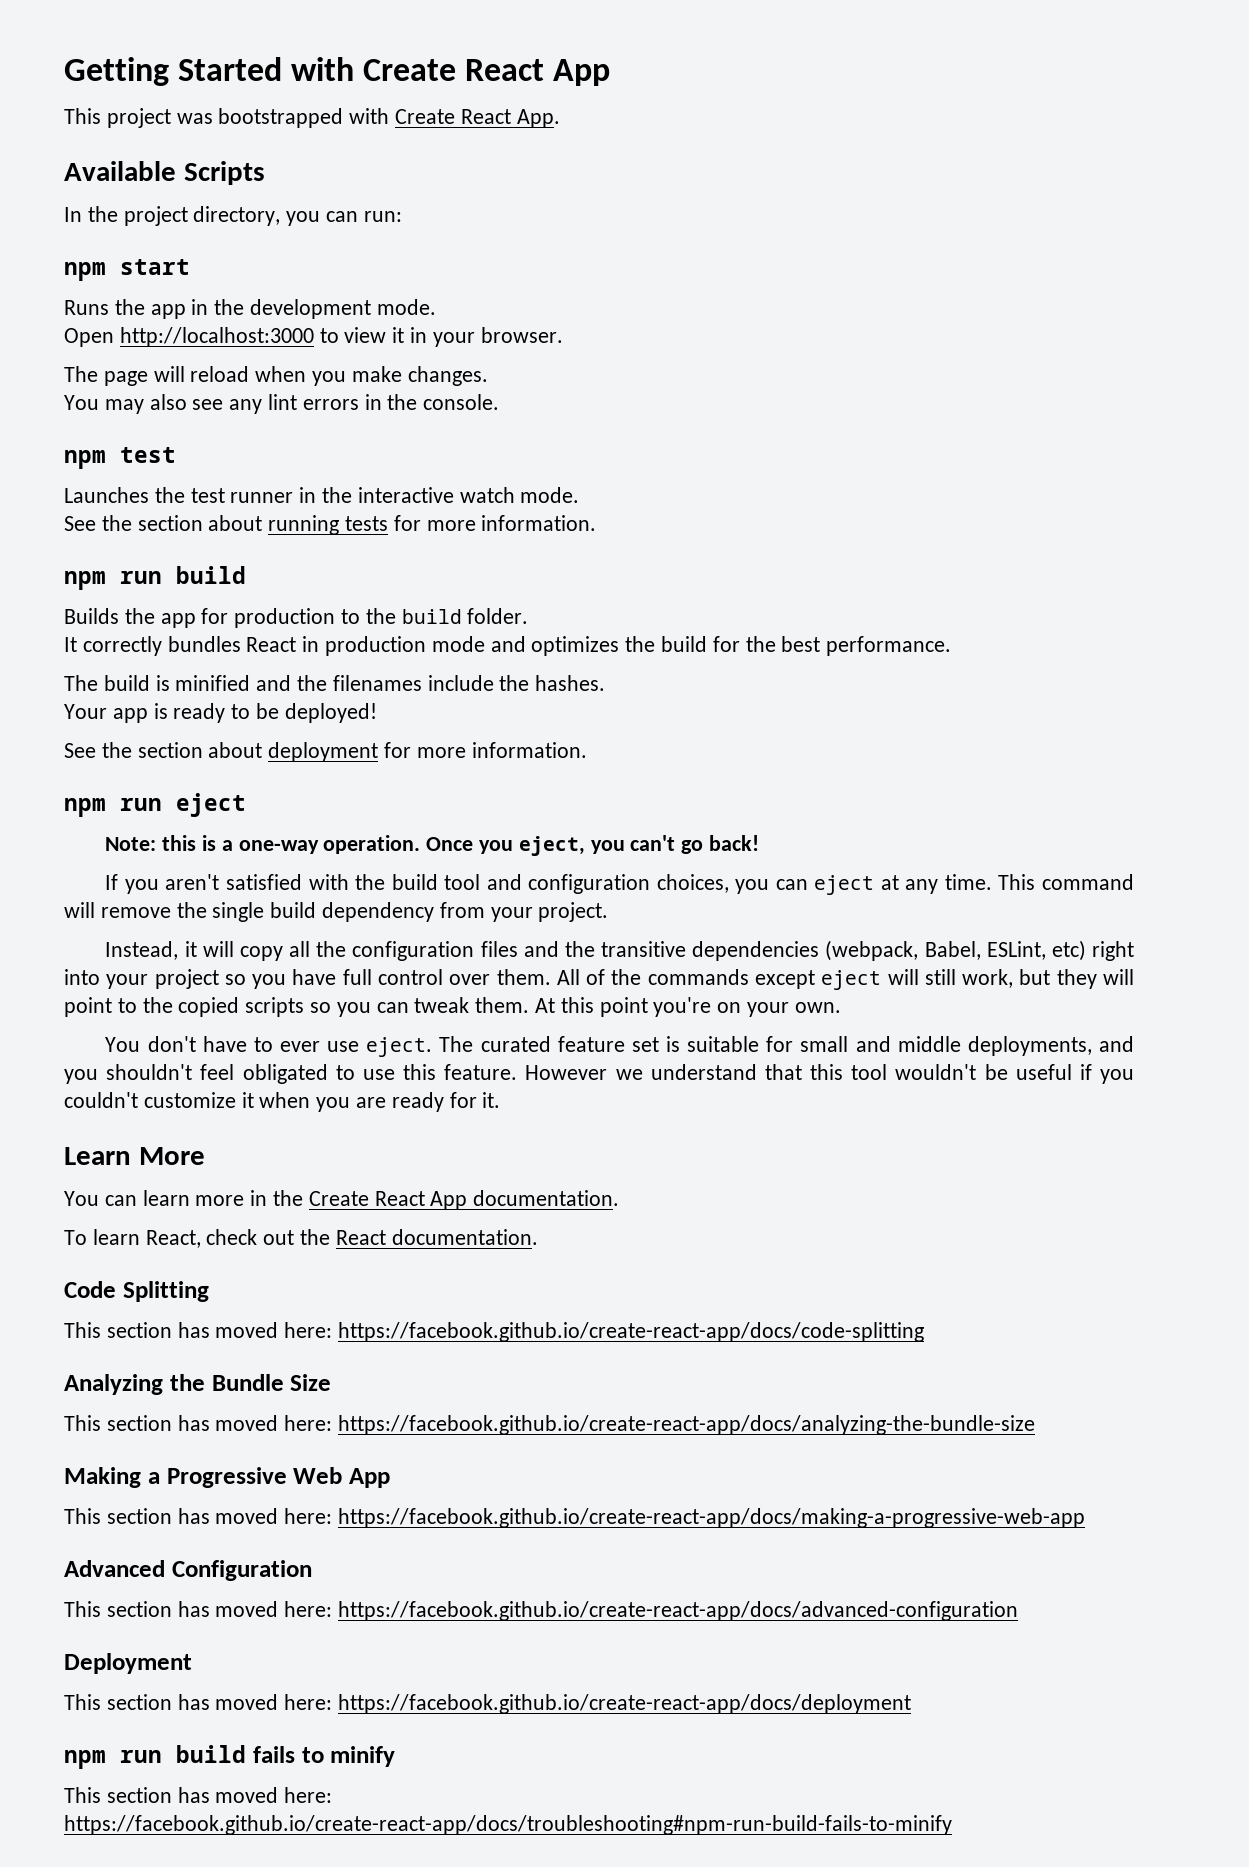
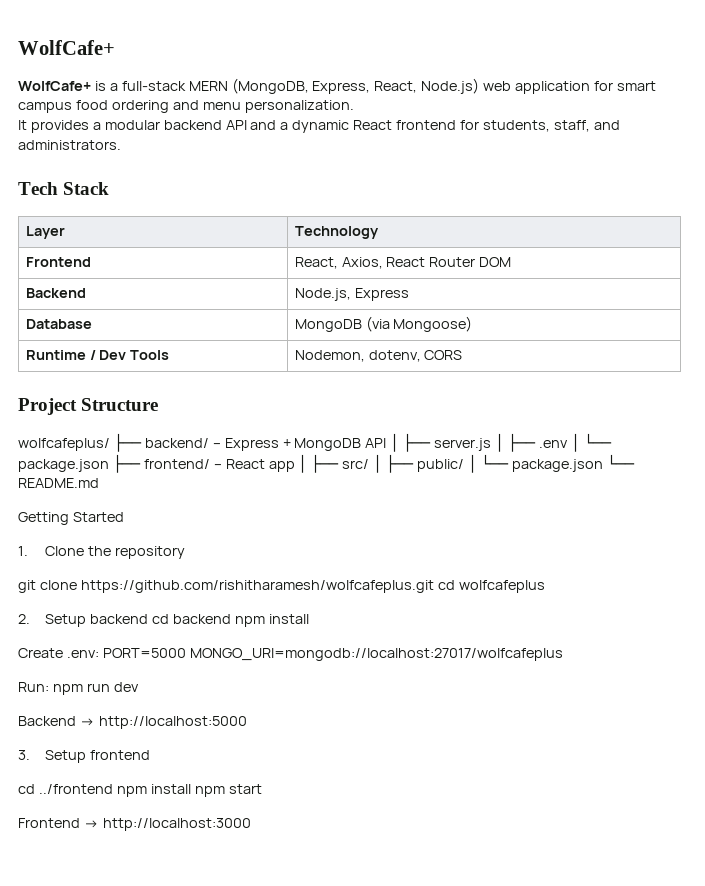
[64,57,611,86] [64,108,560,128] [64,161,265,185] [64,206,402,226] [64,259,190,281] [64,299,436,319] [64,327,563,347] [64,366,488,386] [64,394,500,414] [64,447,176,469] [64,487,580,503] [64,515,597,535] [64,566,246,590] [64,608,529,628] [64,636,952,656] [64,675,606,691] [64,703,377,723] [64,742,587,762] [64,793,246,817] [105,835,760,856] [105,874,1134,895] [64,902,609,922] [105,940,1135,961] [64,969,1135,990] [64,997,841,1017] [105,1036,1134,1057] [64,1064,1134,1084] [64,1092,501,1112] [64,1147,205,1165] [64,1190,620,1210] [64,1229,538,1248] [64,1281,209,1302] [64,1322,925,1342] [64,1374,332,1395] [64,1415,1036,1435] [64,1467,390,1488] [64,1508,1086,1528] [64,1560,312,1581] [64,1601,1019,1621] [64,1653,192,1674] [64,1694,912,1714] [64,1745,396,1769] [64,1787,333,1803] [64,1815,952,1835] Getting Started with Create React App // This project was bootstrapped with Create React App. // Available Scripts // In the project directory, you can run: // npm start // Runs the app in the development mode. // Open http://localhost:3000 to view it in your browser. // The page will reload when you make changes. // You may also see any lint errors in the console. // npm test // Launches the test runner in the interactive watch mode. // See the section about running tests for more information. // npm run build // Builds the app for production to the build folder. // It correctly bundles React in production mode and optimizes the build for the best performance. // The build is minified and the filenames include the hashes. // Your app is ready to be deployed! // See the section about deployment for more information. // npm run eject // Note: this is a one-way operation. Once you eject, you can't go back! // If you aren't satisfied with the build tool and configuration choices, you can eject at any time. This command will remove the single build dependency from your project. // Instead, it will copy all the configuration files and the transitive dependencies (webpack, Babel, ESLint, etc) right into your project so you have full control over them. All of the commands except eject will still work, but they will point to the copied scripts so you can tweak them. At this point you're on your own. // You don't have to ever use eject. The curated feature set is suitable for small and middle deployments, and you shouldn't feel obligated to use this feature. However we understand that this tool wouldn't be useful if you couldn't customize it when you are ready for it. // Learn More // You can learn more in the Create React App documentation. // To learn React, check out the React documentation. // Code Splitting // This section has moved here: https://facebook.github.io/create-react-app/docs/code-splitting // Analyzing the Bundle Size // This section has moved here: https://facebook.github.io/create-react-app/docs/analyzing-the-bundle-size // Making a Progressive Web App // This section has moved here: https://facebook.github.io/create-react-app/docs/making-a-progressive-web-app // Advanced Configuration // This section has moved here: https://facebook.github.io/create-react-app/docs/advanced-configuration // Deployment // This section has moved here: https://facebook.github.io/create-react-app/docs/deployment // npm run build fails to minify // This section has moved here: https://facebook.github.io/create-react-app/docs/troubleshooting#npm-run-build-fails-to-minify -> [18,40,115,55] [18,78,656,94] [18,100,354,113] [18,120,620,133] [18,140,121,150] [18,182,110,195] [25,226,65,239] [294,226,379,239] [25,257,91,267] [294,257,512,269] [25,288,86,298] [294,288,409,301] [25,319,92,329] [294,316,473,332] [25,350,170,360] [294,350,463,362] [18,398,159,415] [18,433,612,452] [18,454,635,473] [18,478,99,488] [18,512,124,525] [18,546,186,559] [18,580,545,593] [18,614,309,627] [18,648,563,661] [18,682,139,695] [18,716,247,729] [18,750,151,763] [18,784,262,797] [18,818,251,831] WolfCafe+ // WolfCafe+ is a full-stack MERN (MongoDB, Express, React, Node.js) web application for smart campus food ordering and menu personalization. // It provides a modular backend API and a dynamic React frontend for students, staff, and administrators. // Tech Stack // Layer | Technology // Frontend | React, Axios, React Router DOM // Backend | Node.js, Express // Database | MongoDB (via Mongoose) // Runtime / Dev Tools | Nodemon, dotenv, CORS // Project Structure // wolfcafeplus/ ├── backend/ – Express + MongoDB API │ ├── server.js │ ├── .env │ └── package.json ├── frontend/ – React app │ ├── src/ │ ├── public/ │ └── package.json └── README.md // Getting Started // 1. Clone the repository // git clone https://github.com/rishitharamesh/wolfcafeplus.git cd wolfcafeplus // 2. Setup backend cd backend npm install // Create .env: PORT=5000 MONGO_URI=mongodb://localhost:27017/wolfcafeplus // Run: npm run dev // Backend → http://localhost:5000 // 3. Setup frontend // cd ../frontend npm install npm start // Frontend → http://localhost:3000

